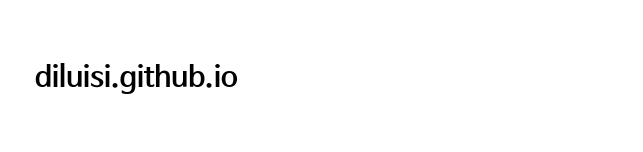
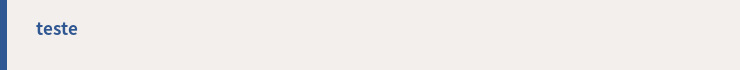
[35,62,238,94] diluisi.github.io -> [36,22,78,35] teste

